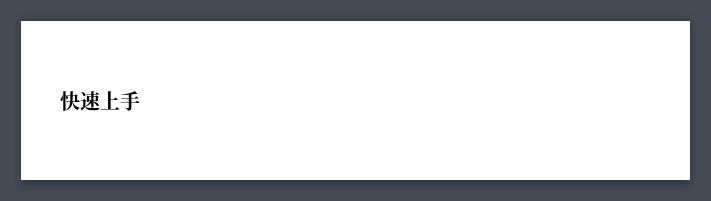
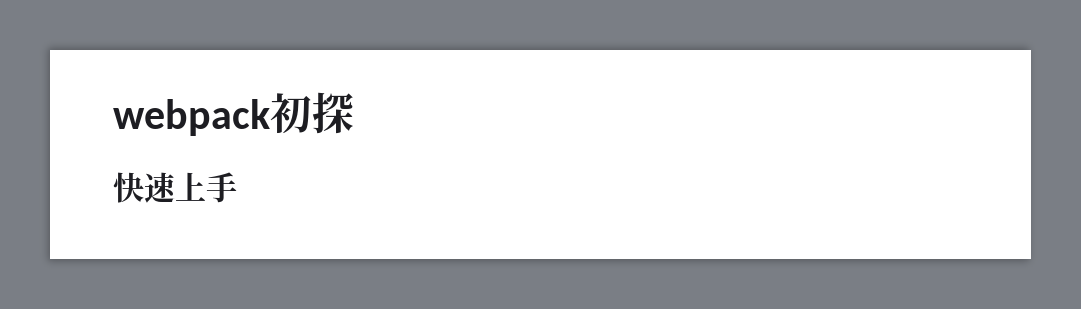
(60, 101) none -> [113,92,354,136] webpack初探 //

